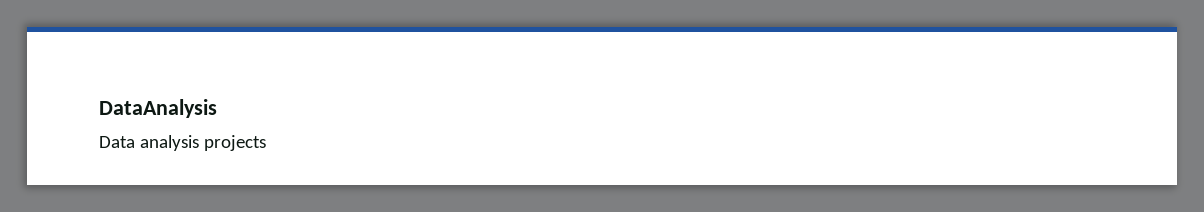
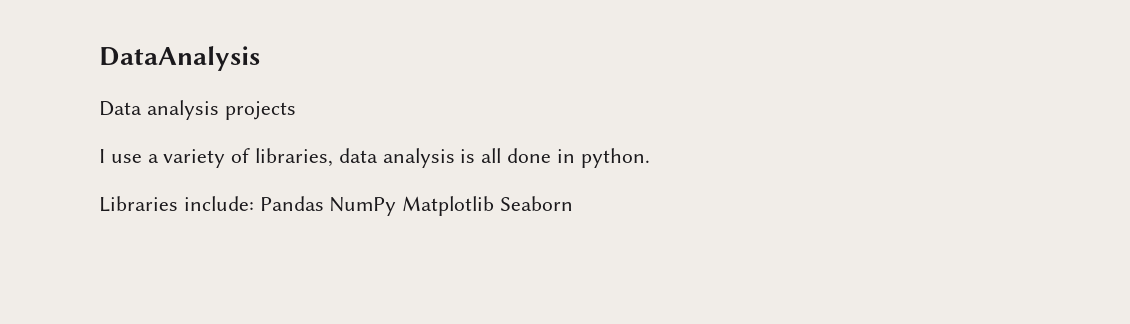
(266, 143) none -> [99,148,650,168] [99,196,574,216] // I use a variety of libraries, data analysis is all done in python. // Libraries include: Pandas NumPy Matplotlib Seaborn

